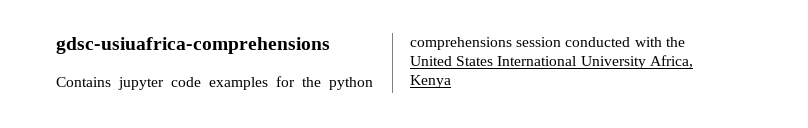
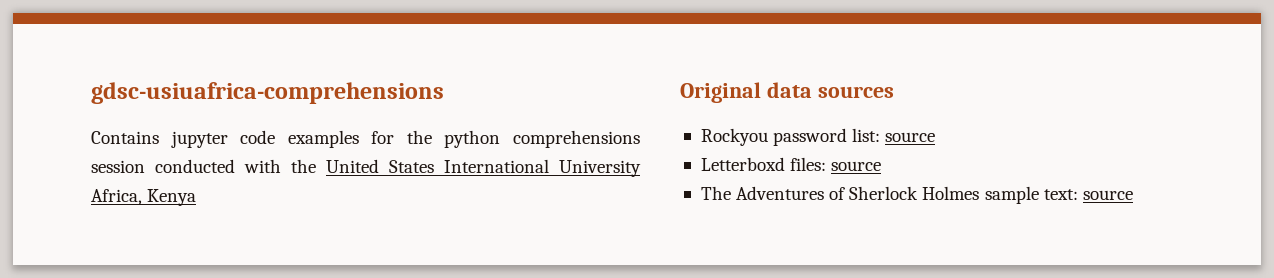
(451, 81) none -> [680,82,894,103] [700,128,936,146] [700,157,882,171] [700,186,1133,204] // Original data sources // Rockyou password list: source // Letterboxd files: source // The Adventures of Sherlock Holmes sample text: source

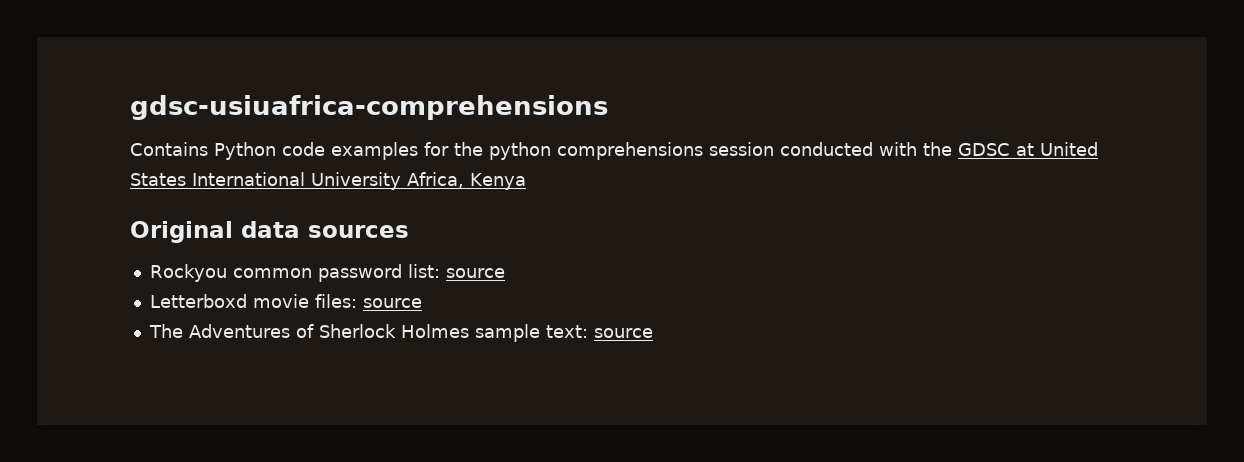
[170,131,228,148] jupyter -> [214,142,276,160] Python
(316, 166) none -> [958,143,1034,156] GDSC at
(768, 137) none -> [232,268,312,278] common
(785, 164) none -> [252,294,309,308] movie

